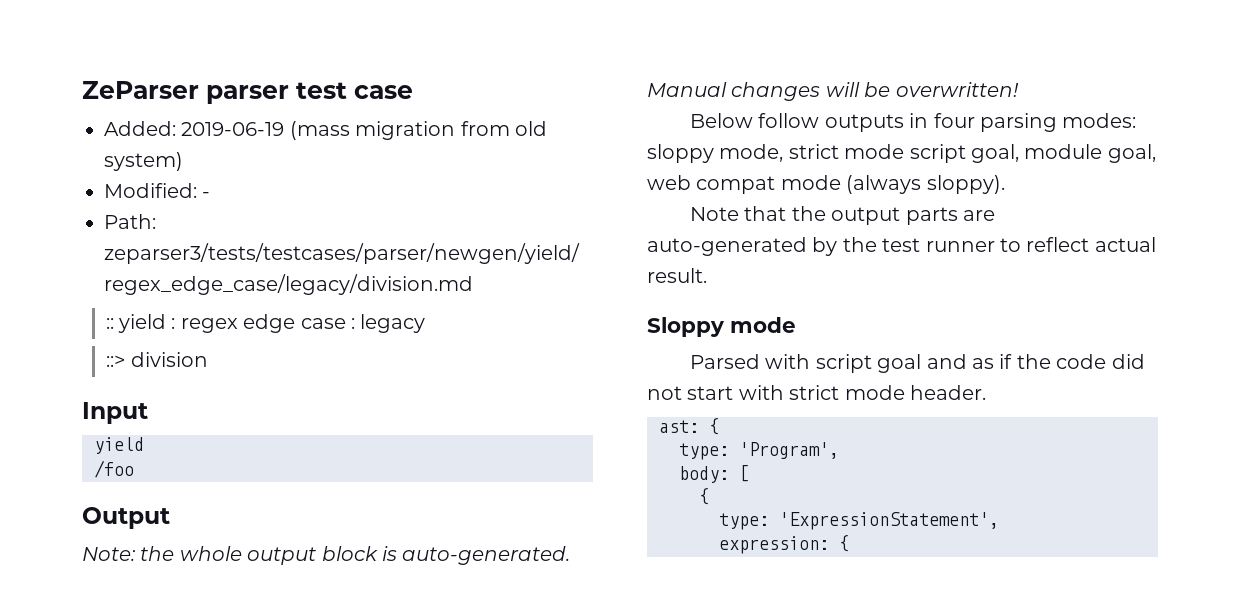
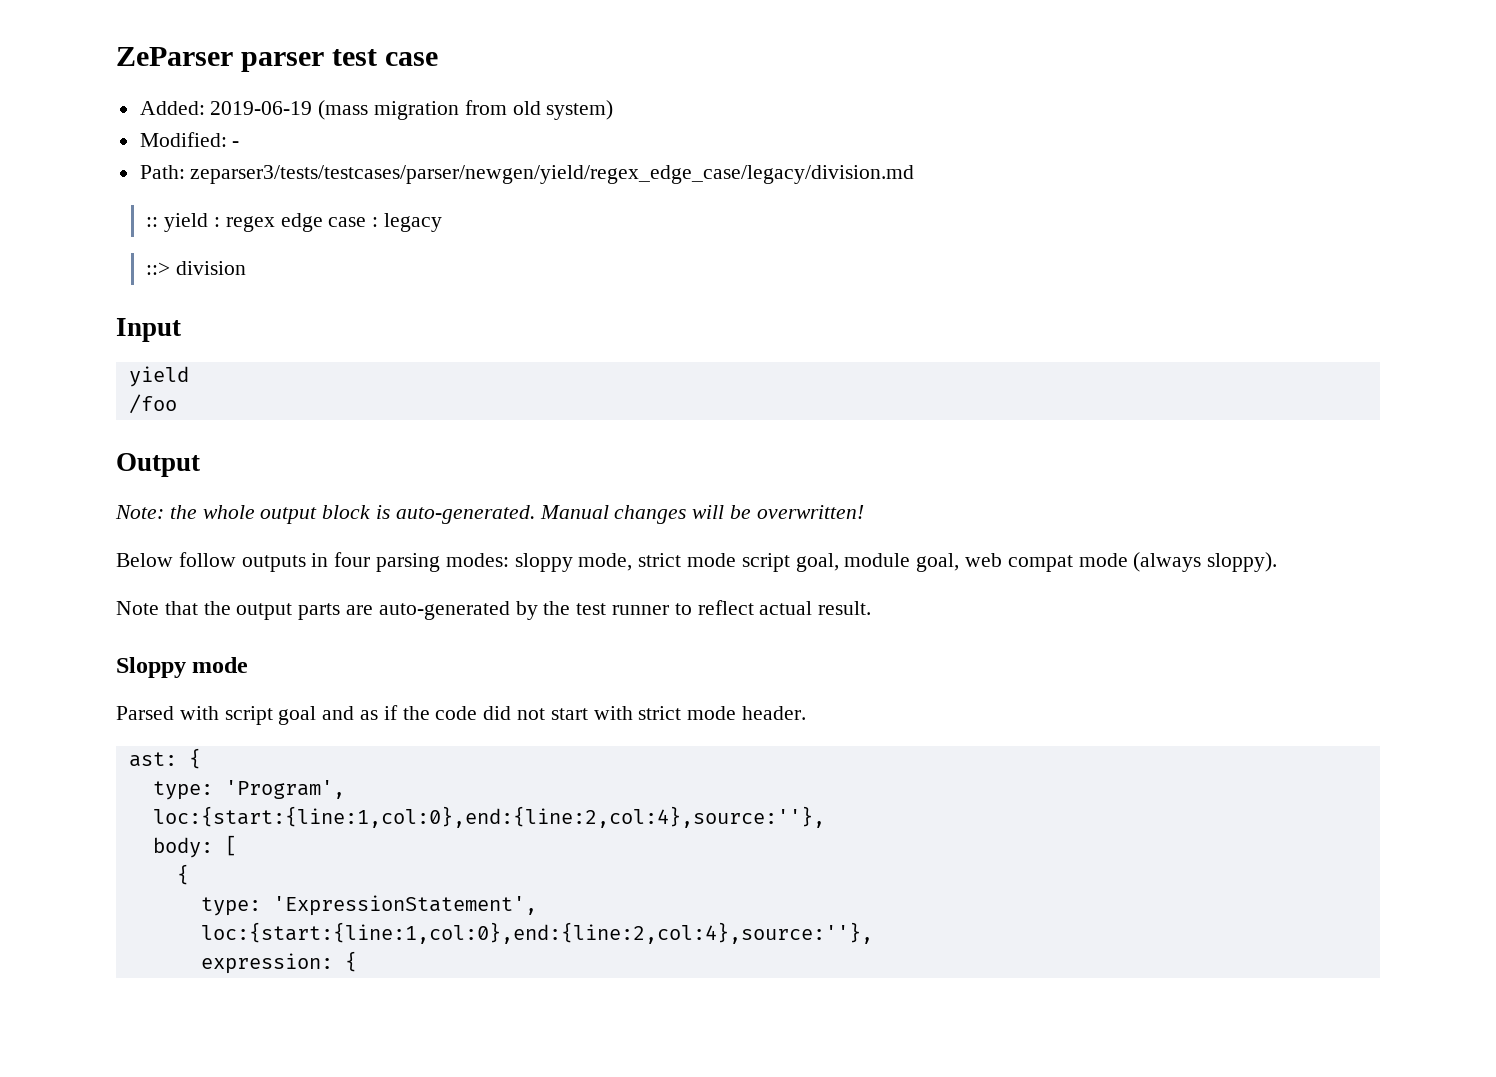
(839, 450) none -> [152,806,825,828] // loc:{start:{line:1,col:0},end:{line:2,col:4},source:''},
(999, 521) none -> [200,922,873,944] // loc:{start:{line:1,col:0},end:{line:2,col:4},source:''},

